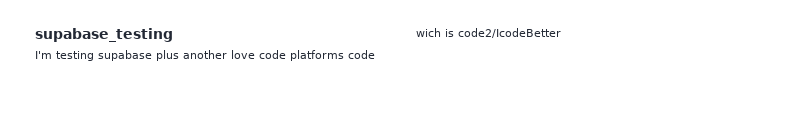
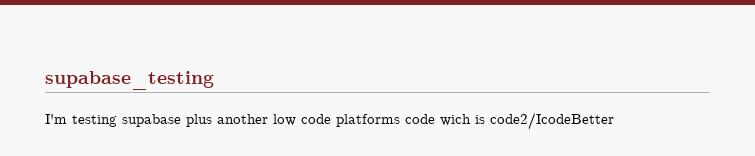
[231,50,255,59] love -> [273,114,296,126] low

